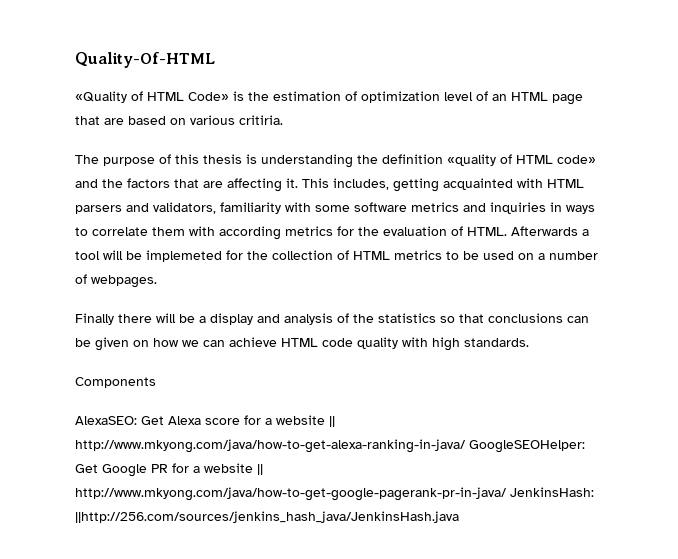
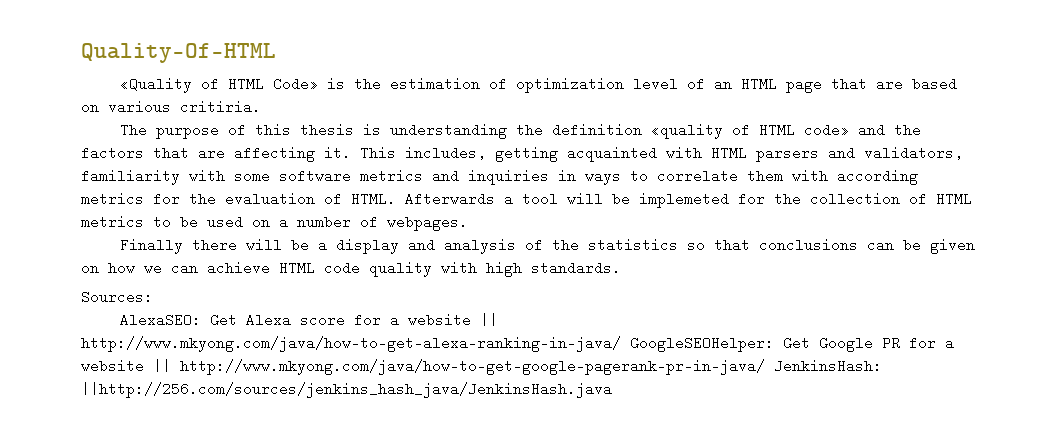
[75,377,156,388] Components -> [81,290,153,304] Sources:

